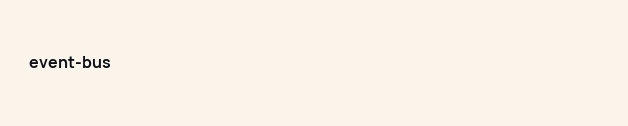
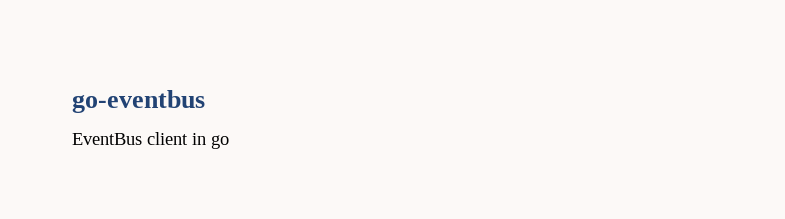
[29,56,111,68] event-bus -> [72,90,205,113] [72,132,229,149] go-eventbus // EventBus client in go

